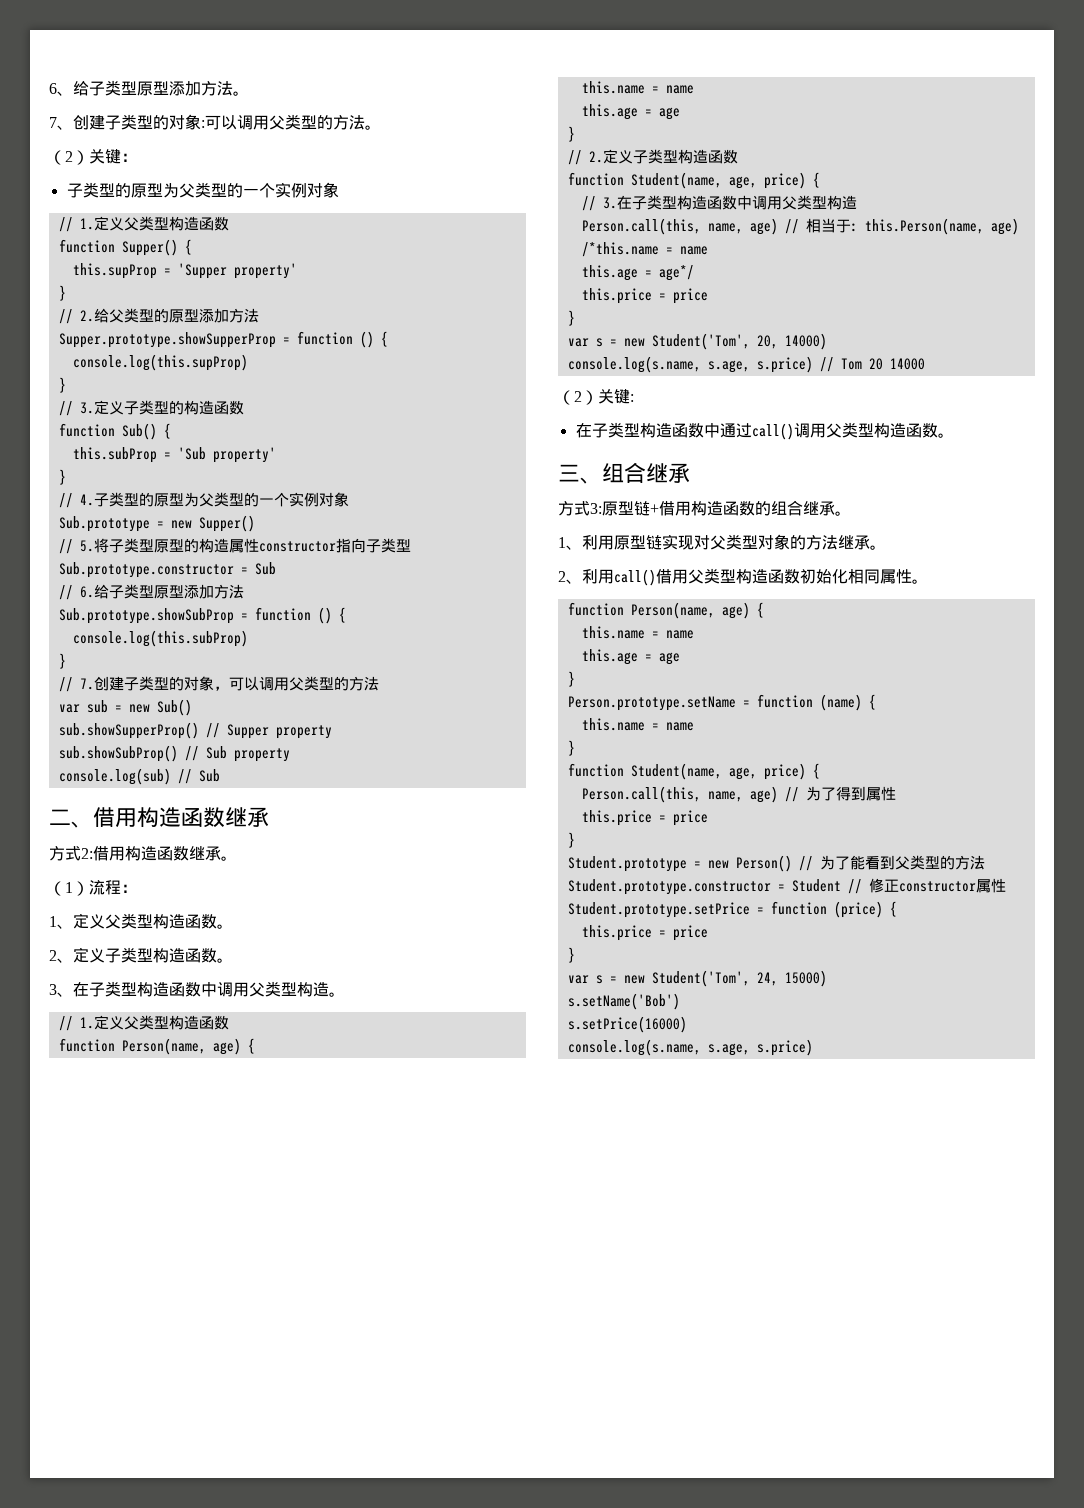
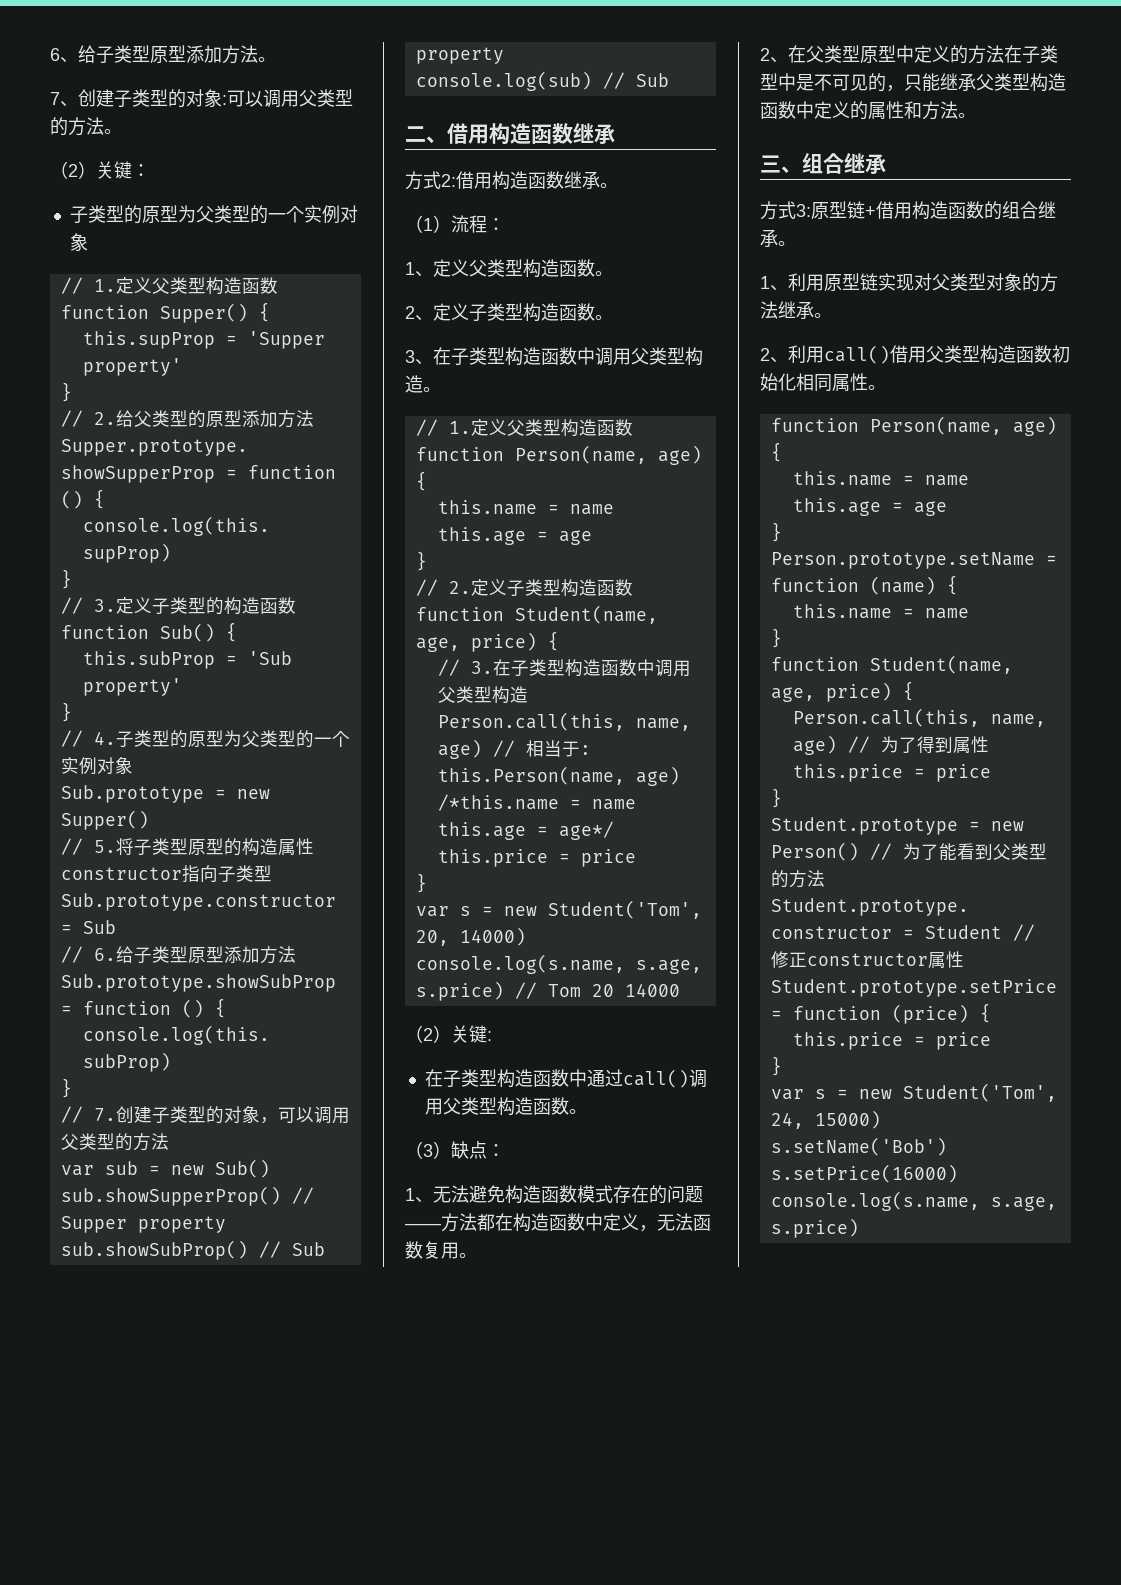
(954, 435) none -> [405,1141,505,1159] [405,1185,703,1204] [405,1213,711,1232] [405,1241,477,1259] [760,45,1058,64] [760,73,1066,92] [760,101,976,120] // （3）缺点： // 1、无法避免构造函数模式存在的问题——方法都在构造函数中定义，无法函数复用。 // 2、在父类型原型中定义的方法在子类型中是不可见的，只能继承父类型构造函数中定义的属性和方法。

